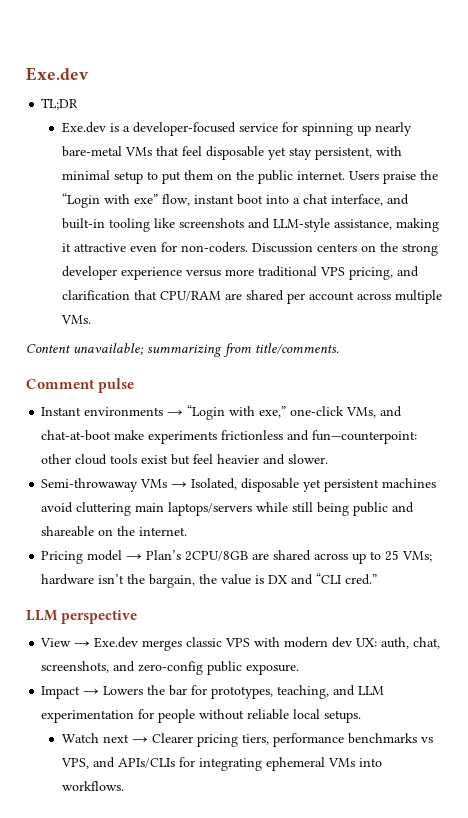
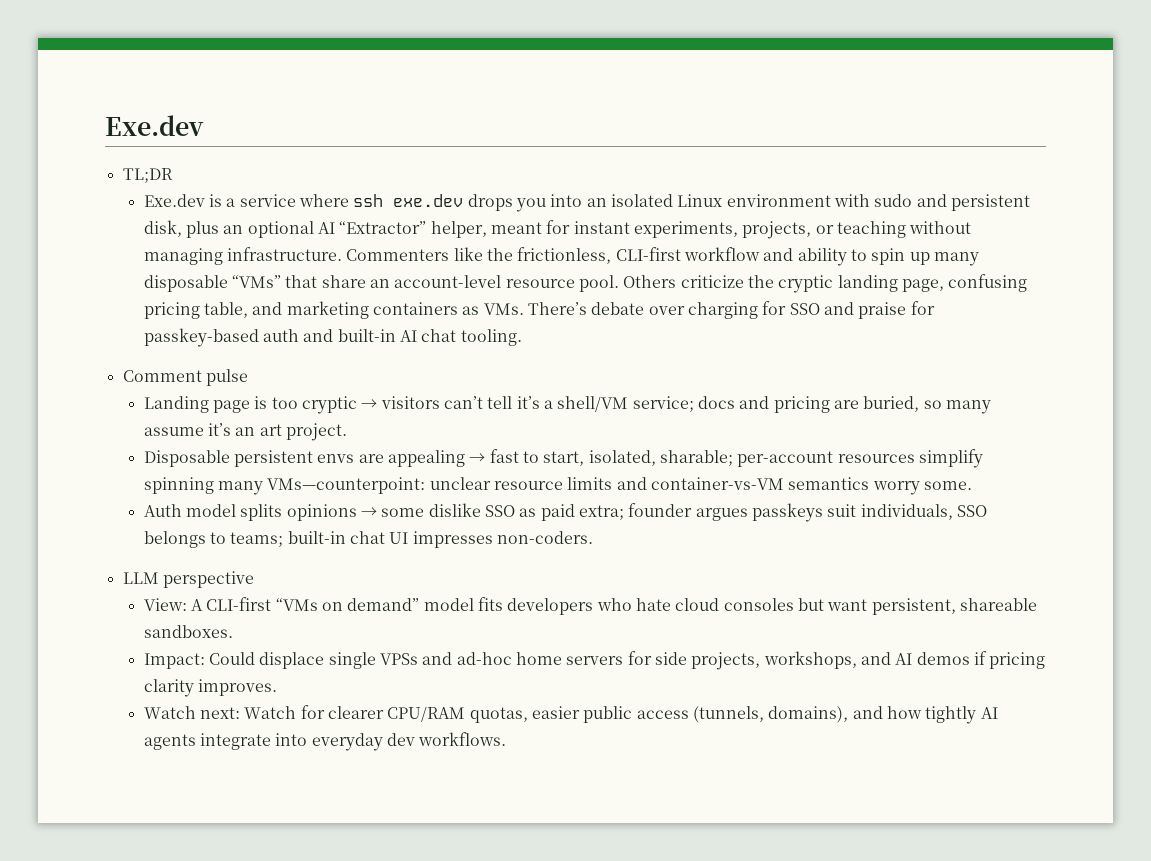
[132,122,412,136] [61,146,402,160] [61,170,438,184] [61,193,409,208] [61,218,439,232] [61,242,438,256] [61,266,419,280] [61,290,442,304] [60,315,91,324] [26,343,339,357] [26,378,135,393] [41,405,403,420] [41,430,418,444] [41,454,329,465] [41,478,437,492] [41,502,415,516] [41,526,188,537] [41,550,433,564] [41,573,378,588] [26,610,138,624] [40,637,441,651] [41,661,300,675] [41,685,385,699] [41,709,362,723] [61,733,433,747] [60,757,382,771] developer-focused service for spinning up nearly bare‑metal VMs that feel disposable yet stay persistent, with minimal setup to put them on the public internet. Users praise the “Login with exe” flow, instant boot into a chat interface, and built‑in tooling like screenshots and LLM-style assistance, making it attractive even for non‑coders. Discussion centers on the strong developer experience versus more traditional VPS pricing, and clarification that CPU/RAM are shared per account across multiple VMs. // Content unavailable; summarizing from title/comments. // Comment pulse // Instant environments → “Login with exe,” one‑click VMs, and chat-at-boot make experiments frictionless and fun—counterpoint: other cloud tools exist but feel heavier and slower. // Semi-throwaway VMs → Isolated, disposable yet persistent machines avoid cluttering main laptops/servers while still being public and shareable on the internet. // Pricing model → Plan’s 2CPU/8GB are shared across up to 25 VMs; hardware isn’t the bargain, the value is DX and “CLI cred.” // LLM perspective // View → Exe.dev merges classic VPS with modern dev UX: auth, chat, screenshots, and zero-config public exposure. // Impact → Lowers the bar for prototypes, teaching, and LLM experimentation for people without reliable local setups. // Watch next → Clearer pricing tiers, performance benchmarks vs VPS, and APIs/CLIs for integrating ephemeral VMs into -> [239,194,1030,212] [143,220,972,239] [143,247,979,266] [143,274,1028,293] [143,301,935,319] [143,328,522,347] [122,369,248,386] [143,396,991,414] [143,423,348,441] [143,449,983,468] [143,477,972,495] [143,503,987,522] [143,531,594,548] [122,571,254,588] [143,597,1037,615] [143,625,233,638] [143,651,1046,670] [143,679,278,697] [143,705,998,724] [143,733,416,751] service where ssh exe.dev drops you into an isolated Linux environment with sudo and persistent disk, plus an optional AI “Extractor” helper, meant for instant experiments, projects, or teaching without managing infrastructure. Commenters like the frictionless, CLI-first workflow and ability to spin up many disposable “VMs” that share an account-level resource pool. Others criticize the cryptic landing page, confusing pricing table, and marketing containers as VMs. There’s debate over charging for SSO and praise for passkey-based auth and built‑in AI chat tooling. // Comment pulse // Landing page is too cryptic → visitors can’t tell it’s a shell/VM service; docs and pricing are buried, so many assume it’s an art project. // Disposable persistent envs are appealing → fast to start, isolated, sharable; per‑account resources simplify spinning many VMs—counterpoint: unclear resource limits and container‑vs‑VM semantics worry some. // Auth model splits opinions → some dislike SSO as paid extra; founder argues passkeys suit individuals, SSO belongs to teams; built‑in chat UI impresses non‑coders. // LLM perspective // View: A CLI-first “VMs on demand” model fits developers who hate cloud consoles but want persistent, shareable sandboxes. // Impact: Could displace single VPSs and ad‑hoc home servers for side projects, workshops, and AI demos if pricing clarity improves. // Watch next: Watch for clearer CPU/RAM quotas, easier public access (tunnels, domains), and how tightly AI agents integrate into everyday dev

